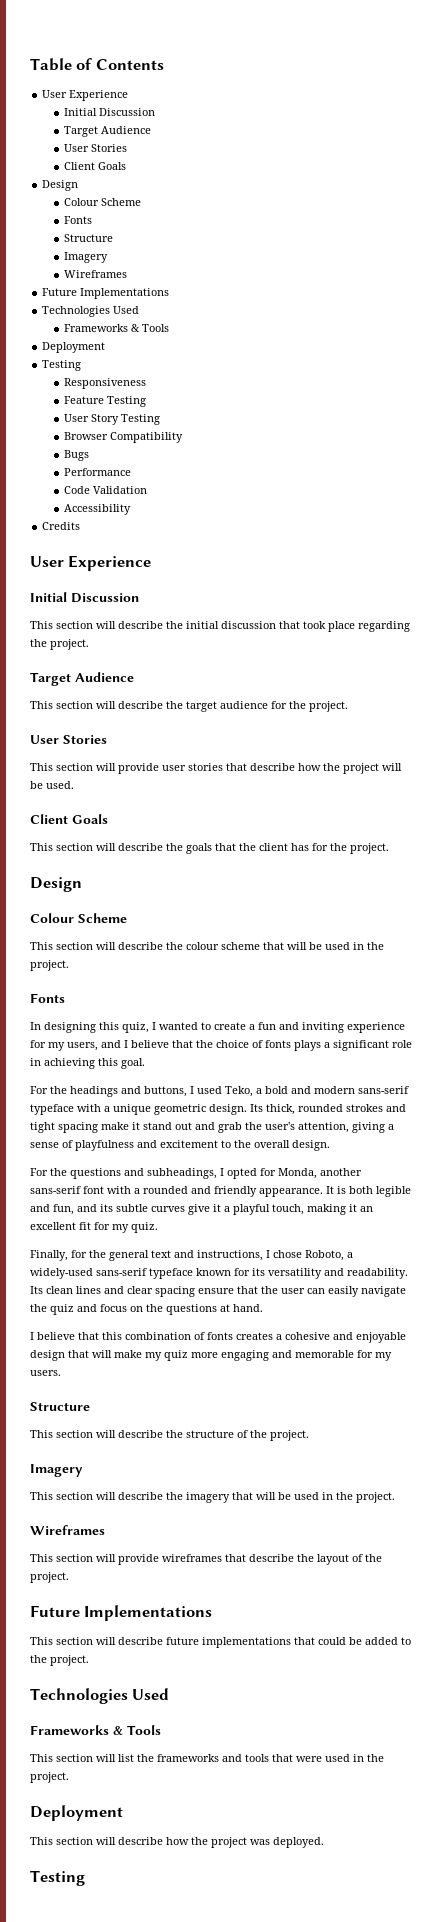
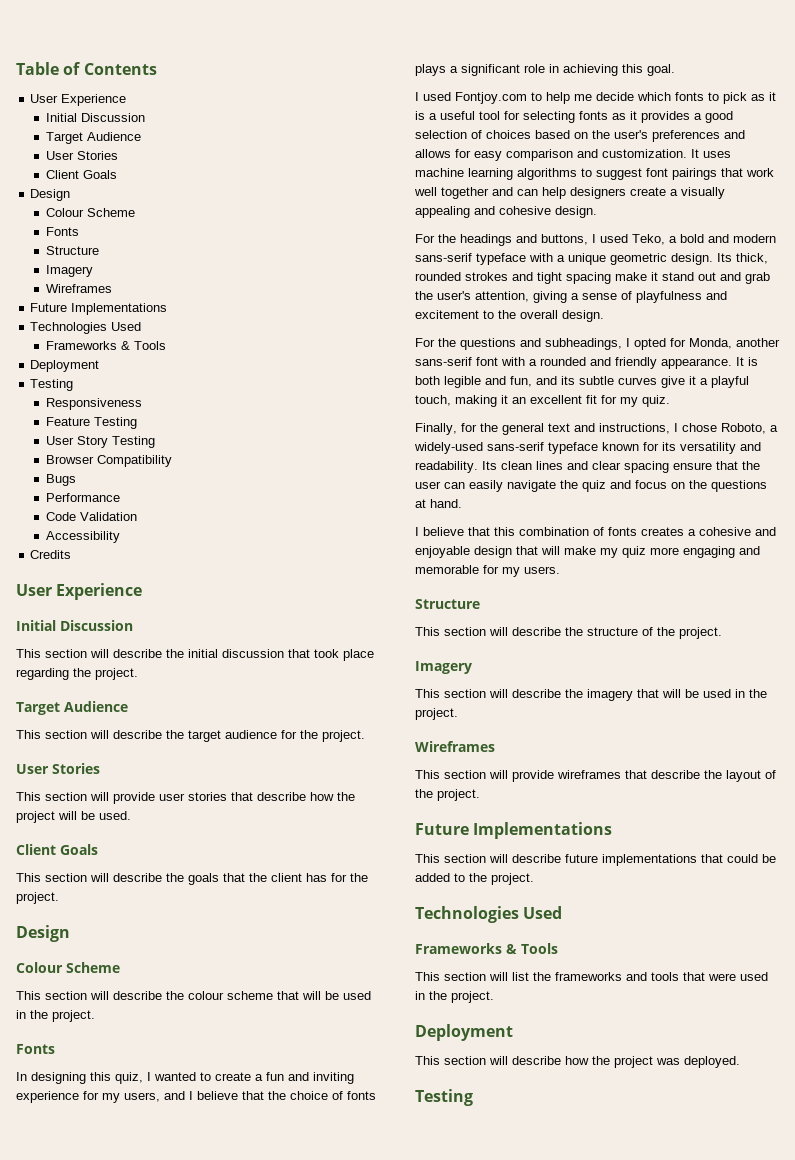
(145, 1063) none -> [415,92,776,104] [415,111,733,123] [415,130,745,142] [415,149,731,161] [415,168,774,180] [414,187,725,199] [415,206,597,218] // I used Fontjoy.com to help me decide which fonts to pick as it is a useful tool for selecting fonts as it provides a good selection of choices based on the user's preferences and allows for easy comparison and customization. It uses machine learning algorithms to suggest font pairings that work well together and can help designers create a visually appealing and cohesive design.

